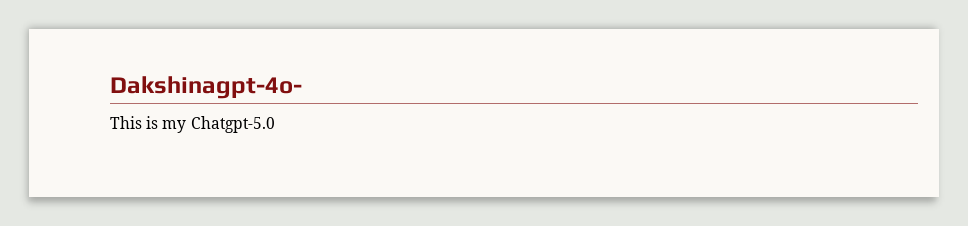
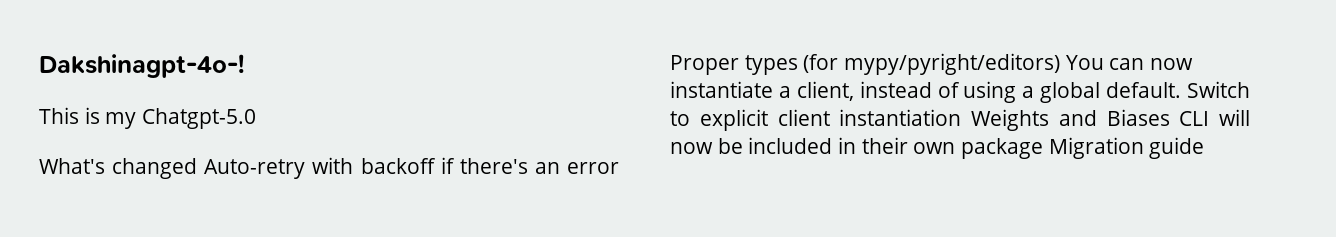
[110,76,302,99] Dakshinagpt-4o- -> [39,54,245,78] Dakshinagpt-4o-!
(275, 124) none -> [39,157,619,179] [670,53,1194,75] [670,81,1250,103] [670,109,1250,131] [670,137,1205,159] // What's changed Auto-retry with backoff if there's an error Proper types (for mypy/pyright/editors) You can now instantiate a client, instead of using a global default. Switch to explicit client instantiation Weights and Biases CLI will now be included in their own package Migration guide

